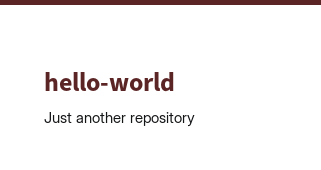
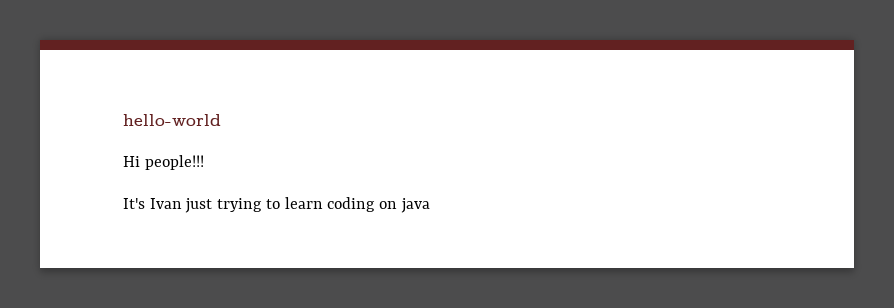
[44,112,196,127] Just another repository -> [123,155,204,170] [123,197,430,213] Hi people!!! // It's Ivan just trying to learn coding on java

